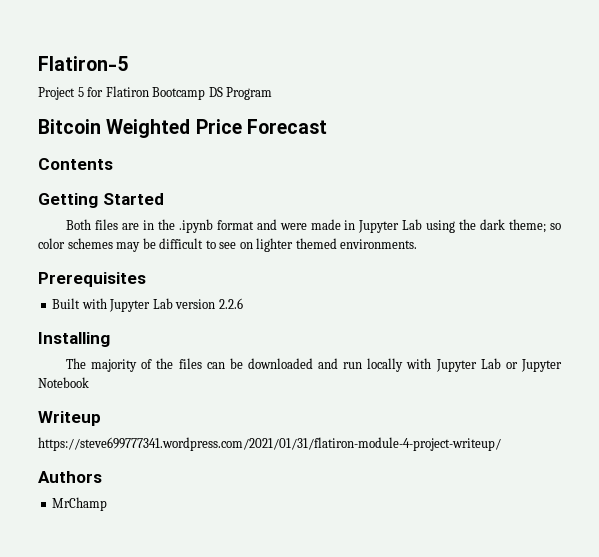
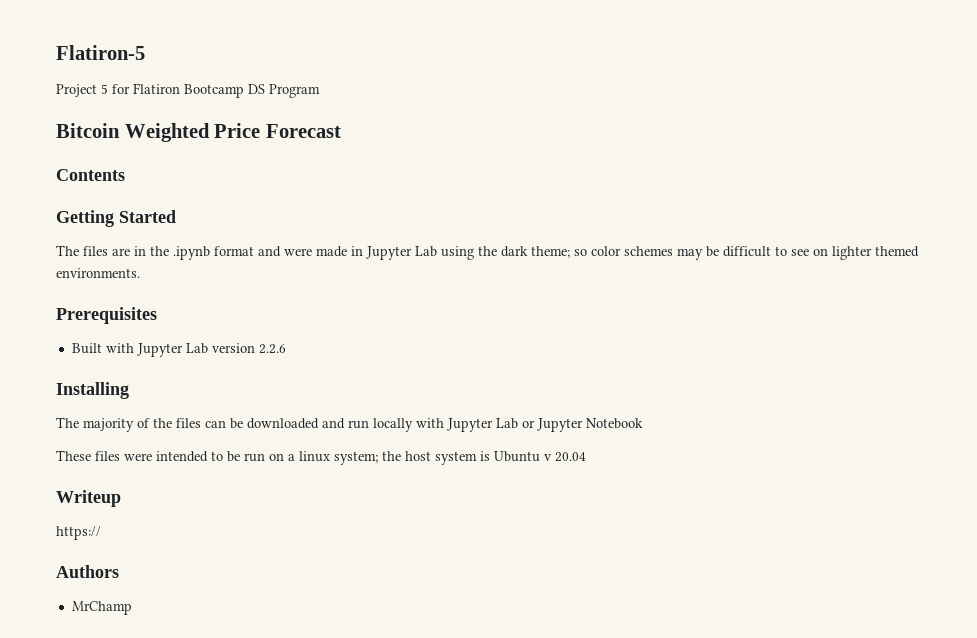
[66,219,92,230] Both -> [56,245,79,256] The
(89, 382) none -> [56,450,586,465] // These files were intended to be run on a linux system; the host system is Ubuntu v 20.04
[38,437,501,451] https://steve699777341.wordpress.com/2021/01/31/flatiron-module-4-project-writeup/ -> [56,526,101,540] https://

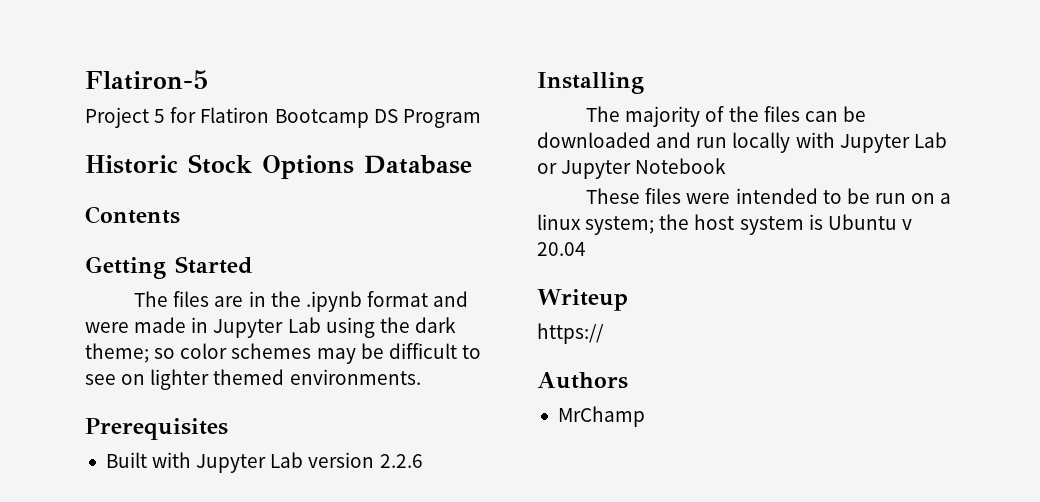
[56,123,341,142] Bitcoin Weighted Price Forecast -> [85,154,472,179] Historic Stock Options Database

